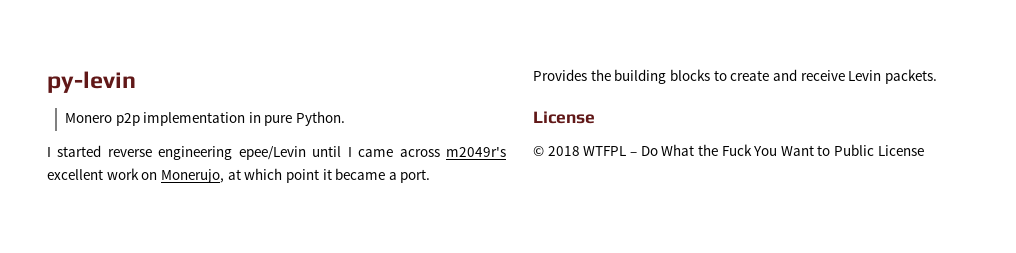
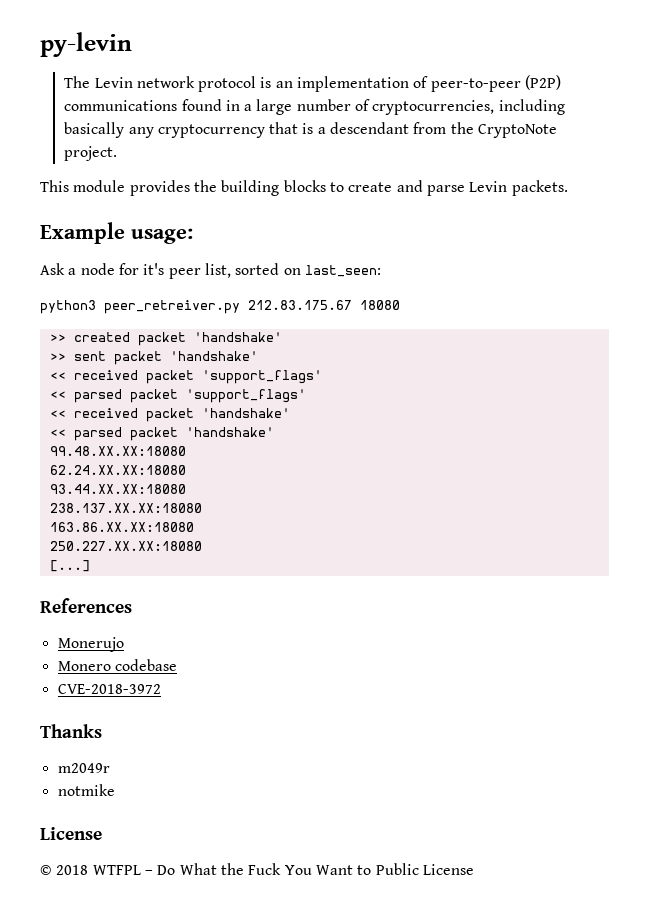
[64,111,346,126] [47,145,507,160] [47,168,431,183] [533,69,587,81] Monero p2p implementation in pure Python. // I started reverse engineering epee/Levin until I came across m2049r's excellent work on Monerujo, at which point it became a port. // Provides -> [64,75,562,92] [64,99,565,115] [64,122,558,138] [64,146,118,161] [40,180,190,196] The Levin network protocol is an implementation of peer-to-peer (P2P) communications found in a large number of cryptocurrencies, including basically any cryptocurrency that is a descendant from the CryptoNote project. // This module provides
[800,70,845,81] receive -> [426,185,465,196] parse
(937, 76) none -> [40,222,193,244] [40,263,381,279] [40,300,400,314] [49,332,282,346] [49,351,258,365] [49,370,322,384] [49,389,306,403] [49,408,290,422] [49,427,274,441] [49,446,186,456] [49,465,186,475] [49,484,186,494] [49,503,202,513] [49,522,194,532] [49,541,202,551] [49,560,90,572] [40,598,132,613] [57,637,124,652] [57,659,177,671] [57,684,161,694] [40,724,102,738] [57,763,110,773] [57,784,115,796] // Example usage: // Ask a node for it's peer list, sorted on last_seen: // python3 peer_retreiver.py 212.83.175.67 18080 // >> created packet 'handshake' // >> sent packet 'handshake' // << received packet 'support_flags' // << parsed packet 'support_flags' // << received packet 'handshake' // << parsed packet 'handshake' // 99.48.XX.XX:18080 // 62.24.XX.XX:18080 // 93.44.XX.XX:18080 // 238.137.XX.XX:18080 // 163.86.XX.XX:18080 // 250.227.XX.XX:18080 // [...] // References // Monerujo // Monero codebase // CVE-2018-3972 // Thanks // m2049r // notmike

